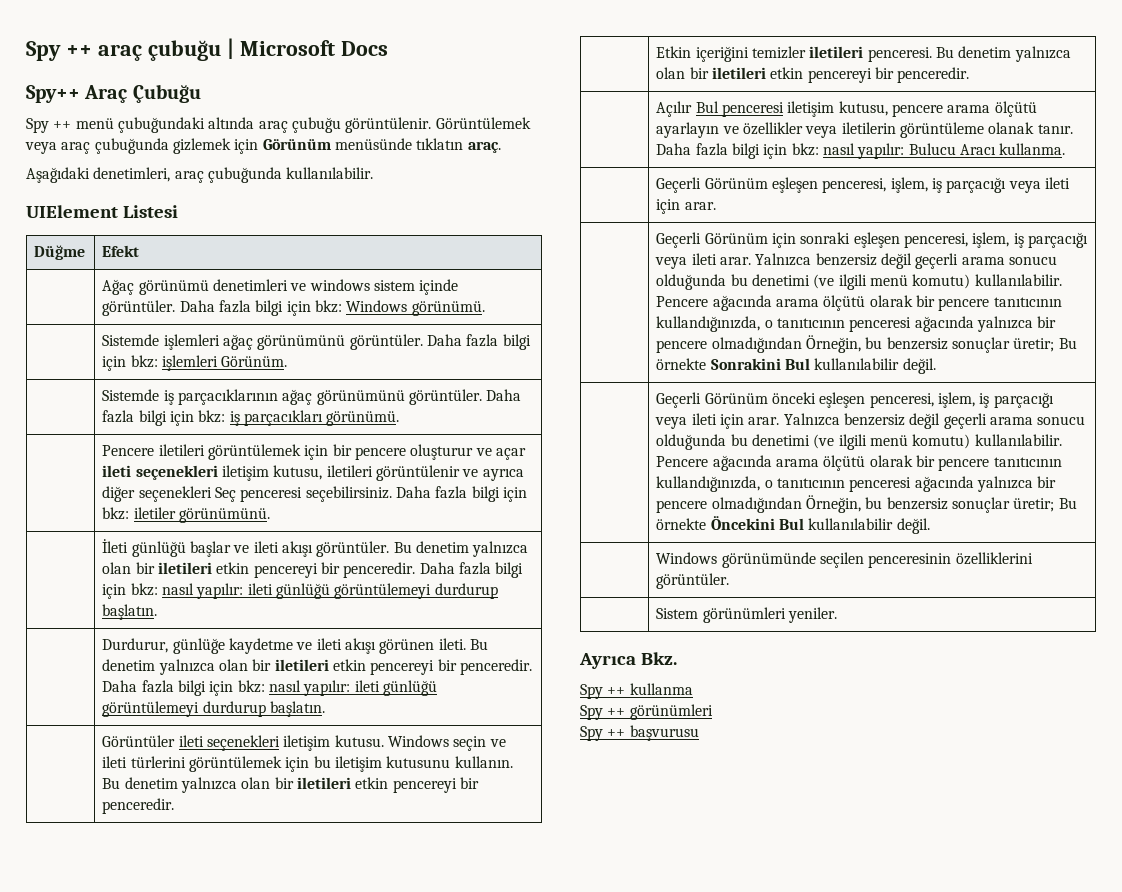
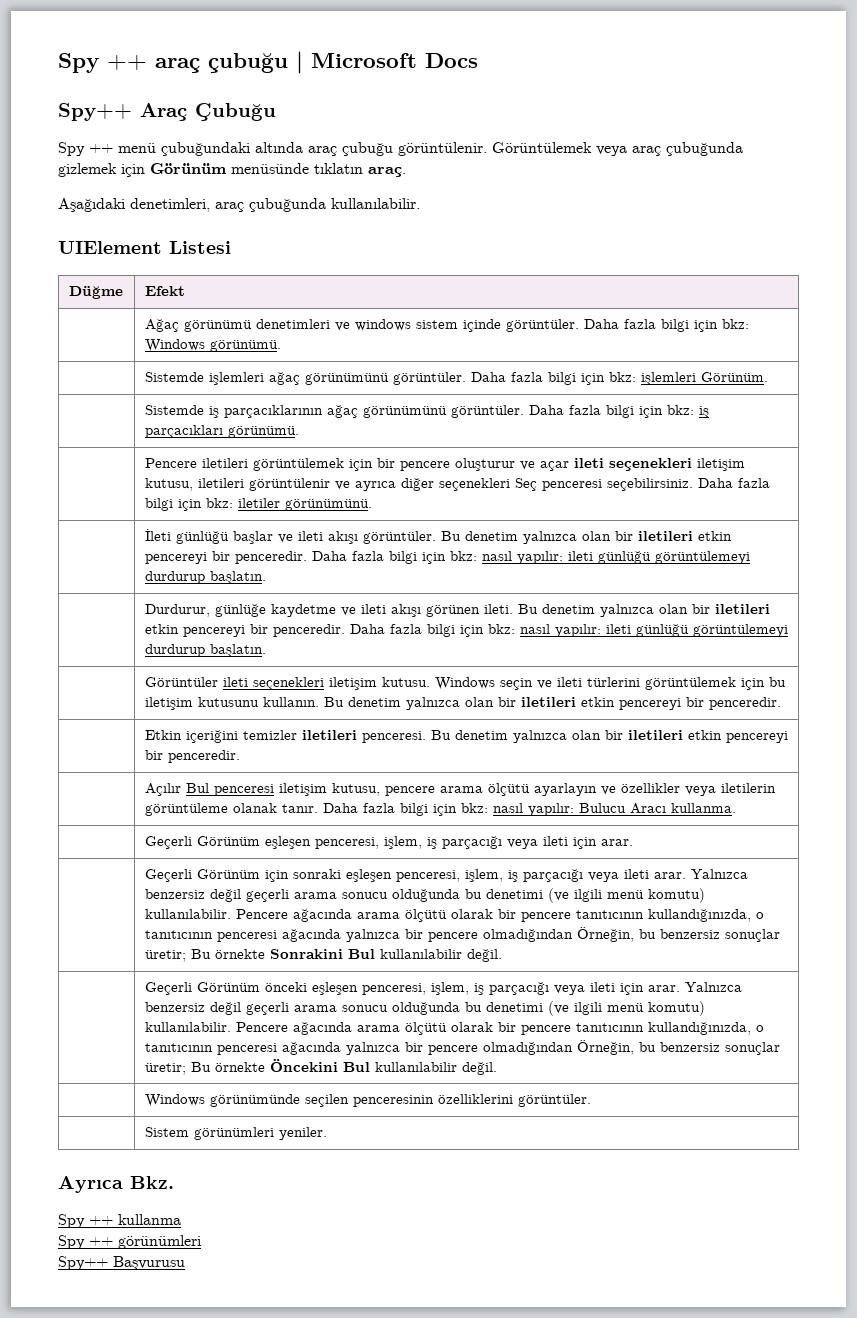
[580,725,699,741] Spy ++ başvurusu -> [58,1256,185,1270] Spy++ Başvurusu

